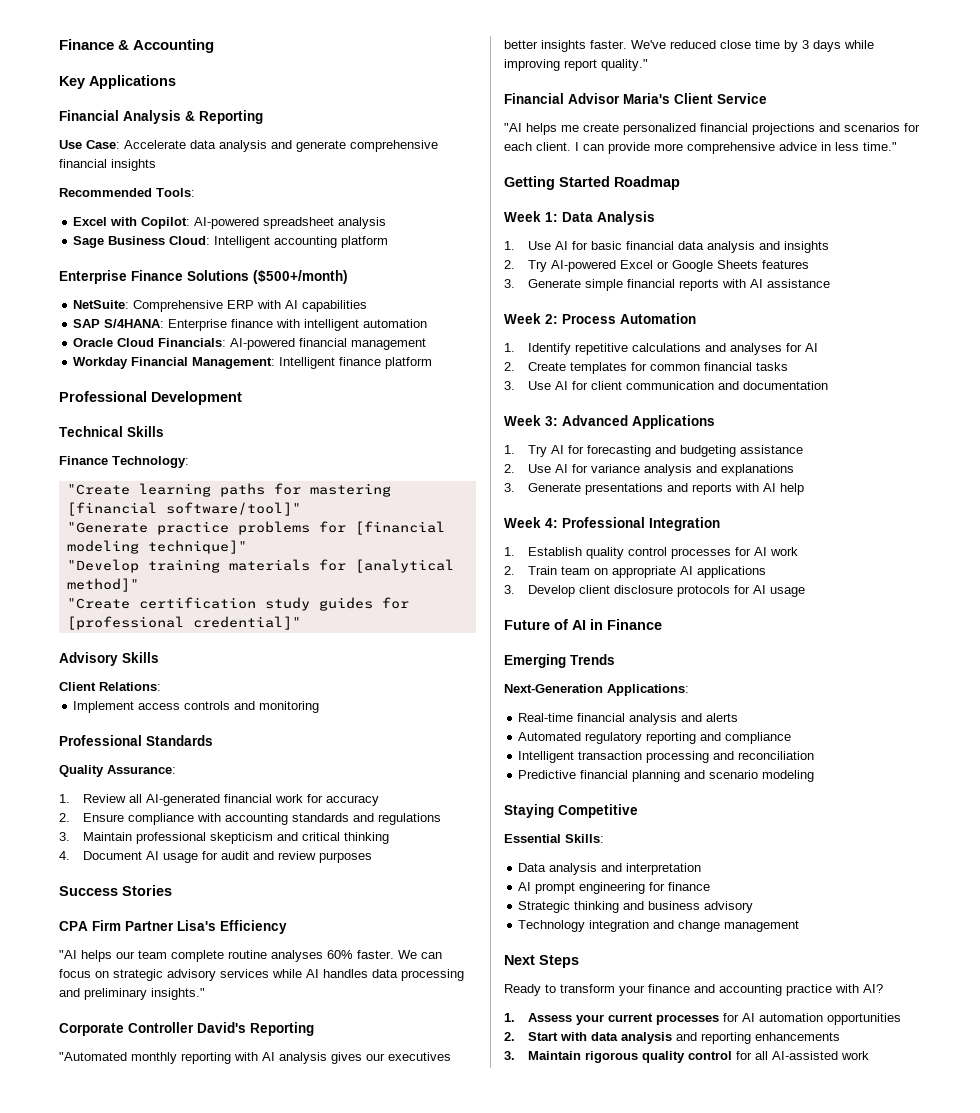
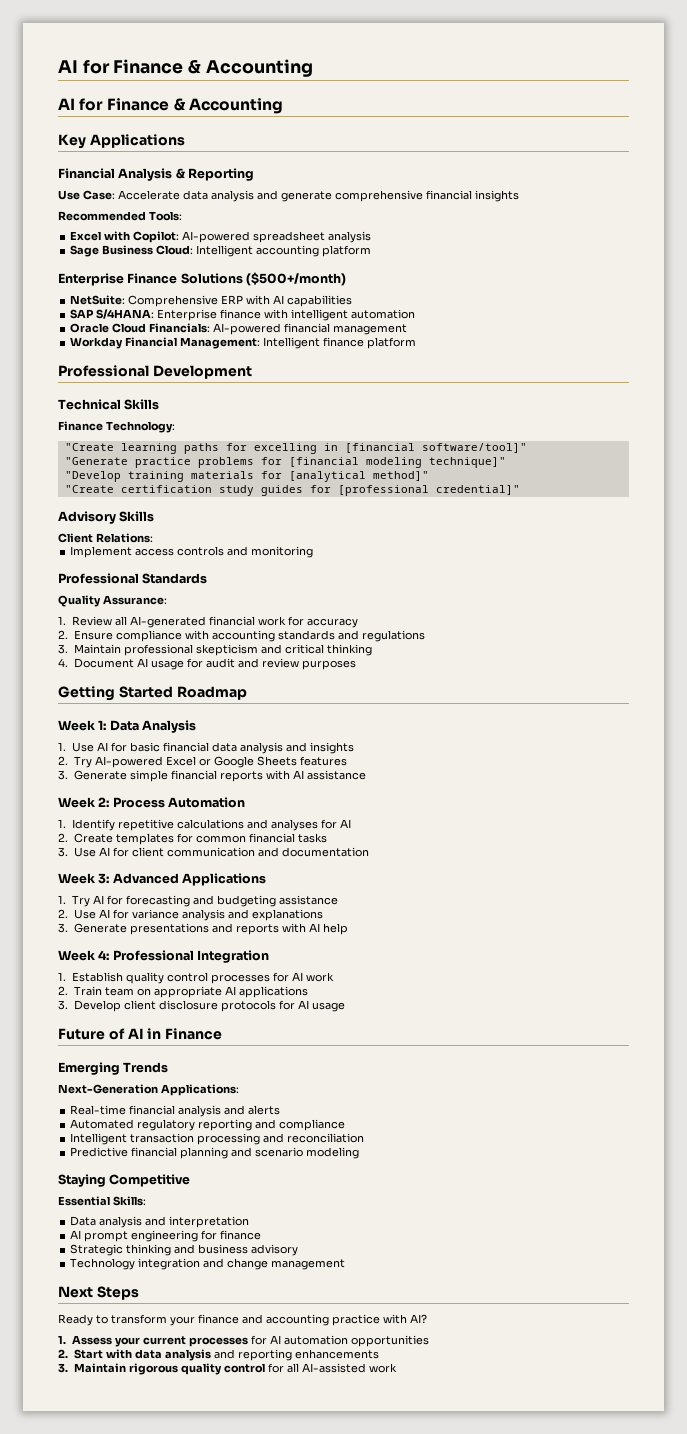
(59, 44) none -> [58,59,313,77] [58,98,104,111] AI for Finance & Accounting // AI for
[309,483,391,497] mastering -> [253,443,338,454] excelling in
[59,885,172,896] [59,920,287,934] [59,950,442,962] [59,969,464,981] [59,988,205,1000] [59,1022,314,1036] [59,1052,451,1064] [504,40,874,52] [504,59,648,71] [504,93,767,104] [504,123,920,135] [504,142,897,154] // Success Stories // CPA Firm Partner Lisa's Efficiency // "AI helps our team complete routine analyses 60% faster. We can focus on strategic advisory services while AI handles data processing and preliminary insights." // Corporate Controller David's Reporting // "Automated monthly reporting with AI analysis gives our executives better insights faster. We've reduced close time by 3 days while improving report quality." // Financial Advisor Maria's Client Service // "AI helps me create personalized financial projections and scenarios for each client. I can provide more comprehensive advice in less time." -> (356, 665) none

